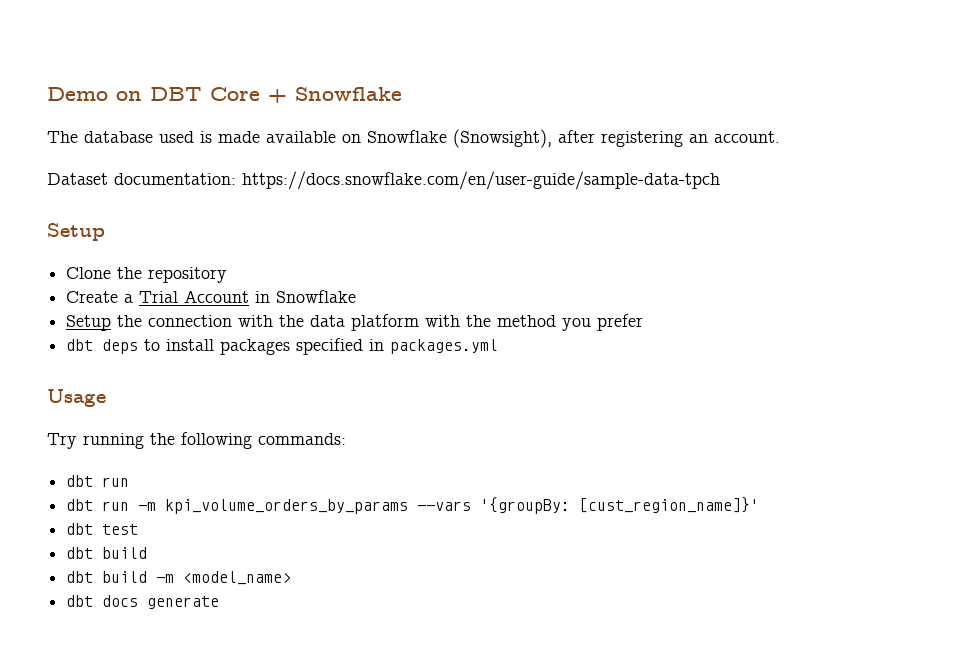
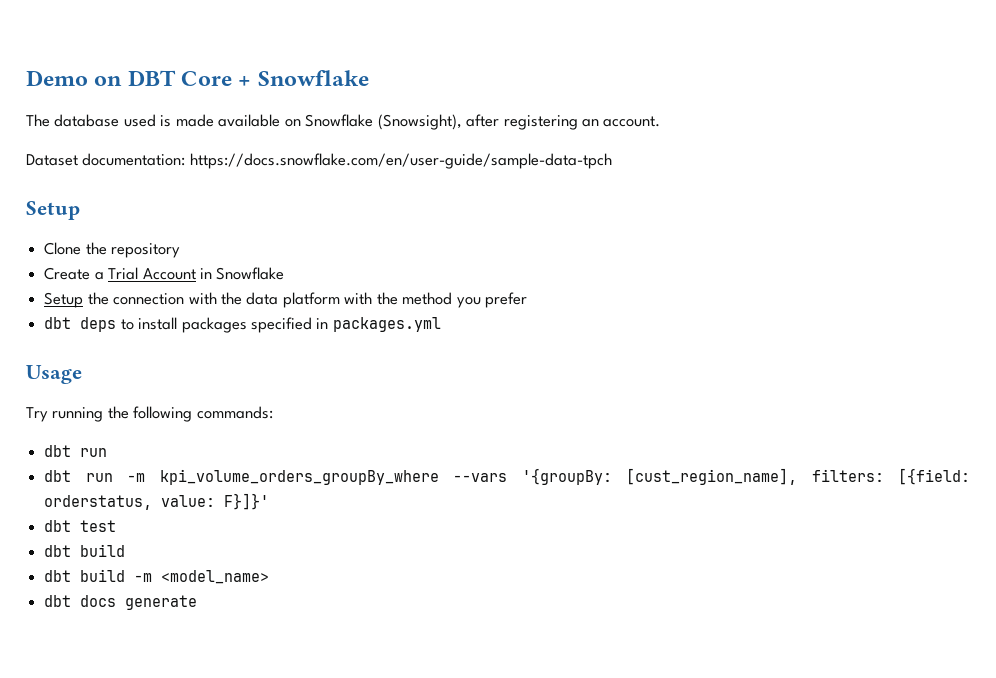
[165,499,409,514] kpi_volume_orders_by_params -> [159,469,439,485] kpi_volume_orders_groupBy_where
[579,497,760,513] [cust_region_name]}' -> [626,468,971,485] [44,493,270,510] [cust_region_name], filters: [{field: orderstatus, value: F}]}'

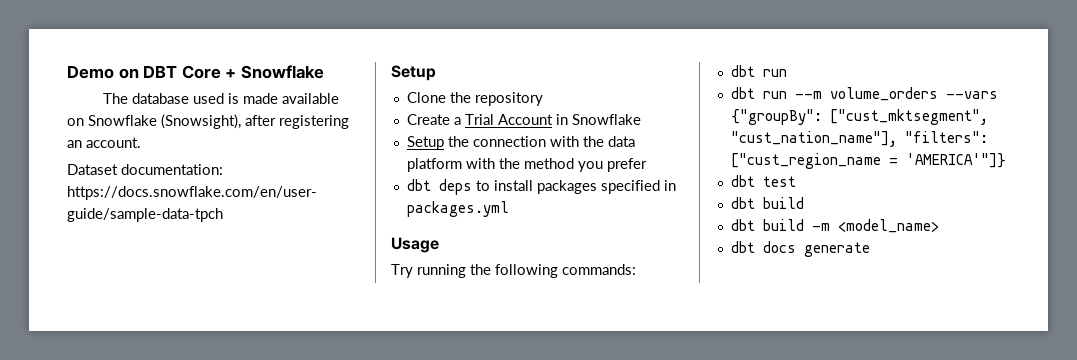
[127,468,971,485] [44,493,270,510] -m kpi_volume_orders_groupBy_where --vars '{groupBy: [cust_region_name], filters: [{field: orderstatus, value: F}]}' -> [794,87,998,101] [730,109,988,125] [730,131,988,147] [730,153,1006,169] --m volume_orders --vars {"groupBy": ["cust_mktsegment", "cust_nation_name"], "filters": ["cust_region_name = 'AMERICA'"]}

